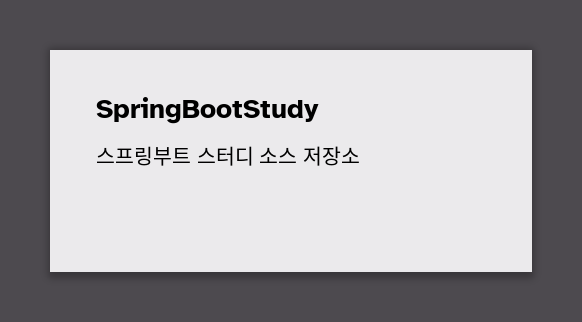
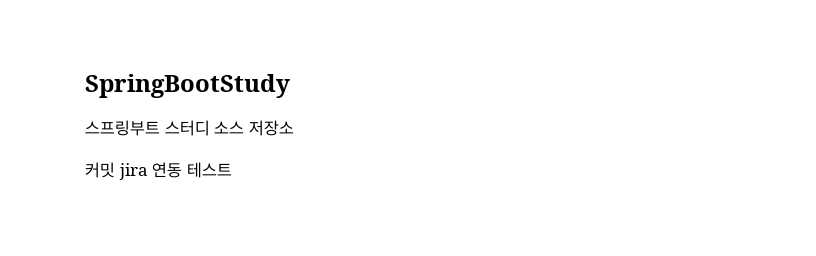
(360, 156) none -> [85,162,232,180] // 커밋 jira 연동 테스트

